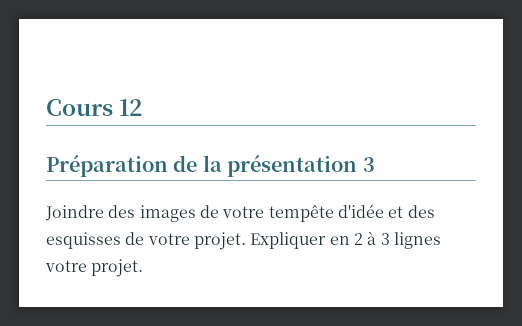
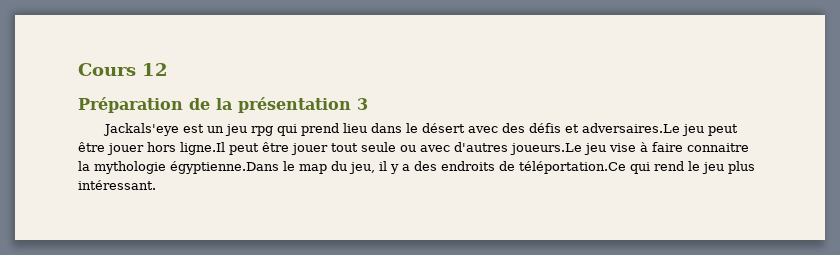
[45,204,435,222] [46,231,441,250] [45,259,144,277] Joindre des images de votre tempête d'idée et des esquisses de votre projet. Expliquer en 2 à 3 lignes votre projet. -> [103,123,739,136] [78,142,749,155] [78,161,755,174] [78,180,156,190] Jackals'eye est un jeu rpg qui prend lieu dans le désert avec des défis et adversaires.Le jeu peut être jouer hors ligne.Il peut être jouer tout seule ou avec d'autres joueurs.Le jeu vise à faire connaitre la mythologie égyptienne.Dans le map du jeu, il y a des endroits de téléportation.Ce qui rend le jeu plus intéressant.

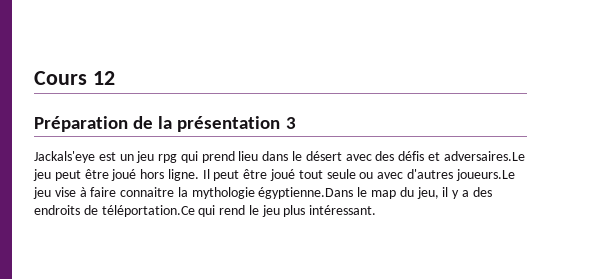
[107,142,328,155] jouer hors ligne.Il peut être jouer -> [111,169,296,181] joué hors ligne. Il peut être joué

